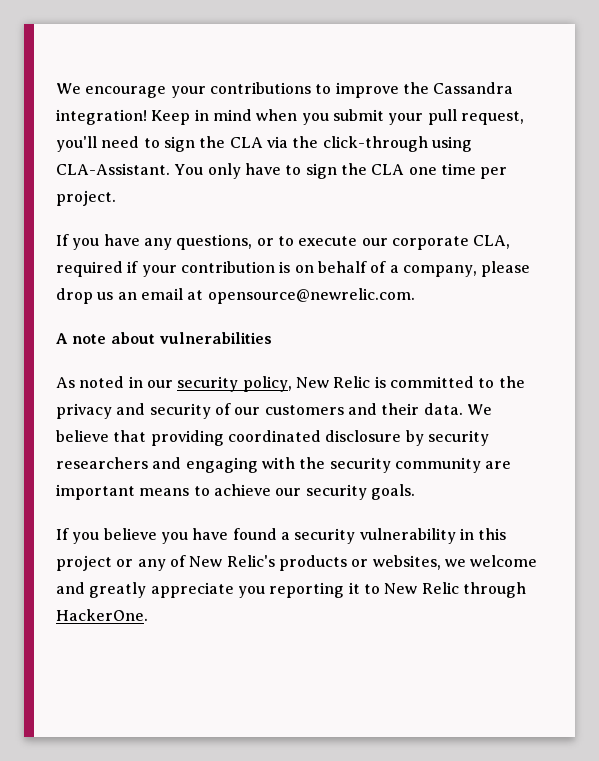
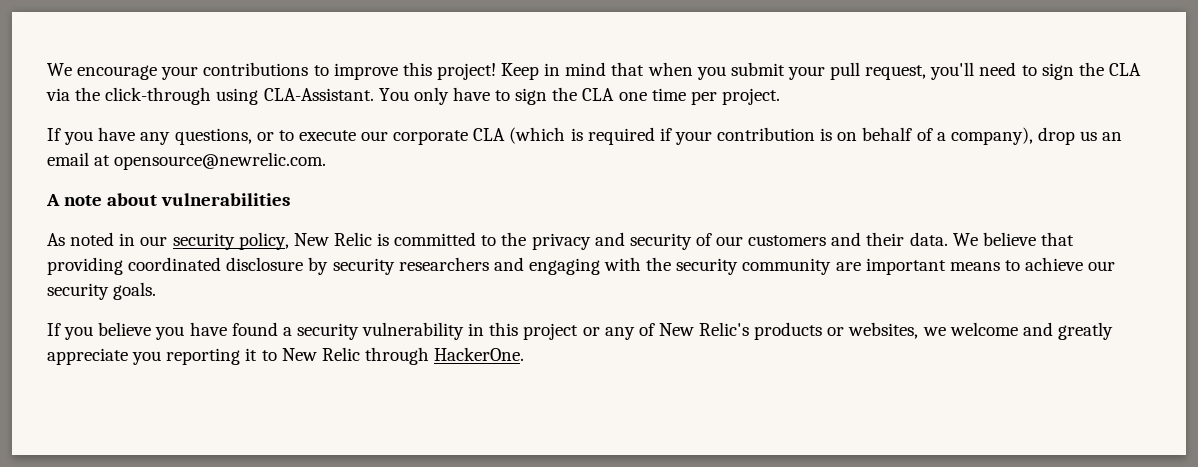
[402,82,514,94] [56,109,147,125] the Cassandra integration! -> [402,62,496,80] this project!
(252, 115) none -> [611,62,645,76] that
[473,235,511,249] CLA, -> [473,127,583,144] CLA (which is
[402,261,531,277] company, please -> [950,127,1033,145] company),

